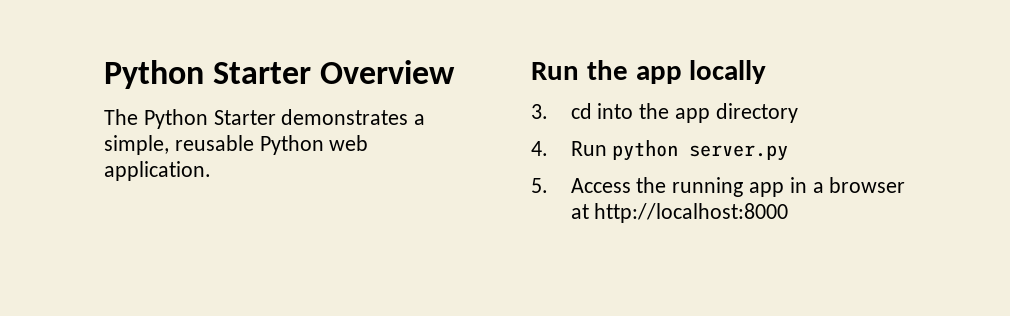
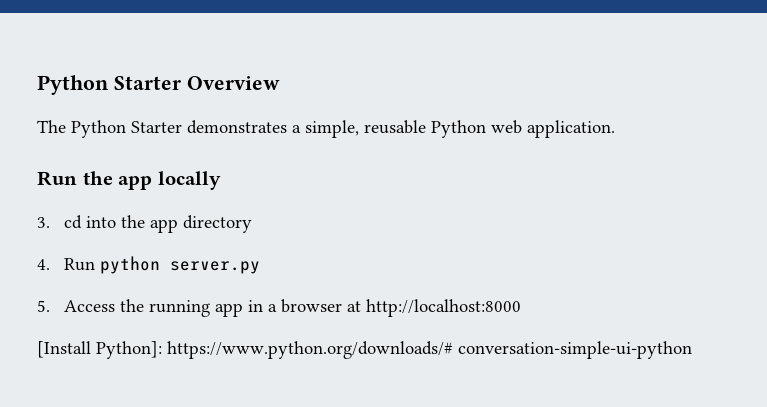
(789, 213) none -> [37,341,692,359] // [Install Python]: https://www.python.org/downloads/# conversation-simple-ui-python

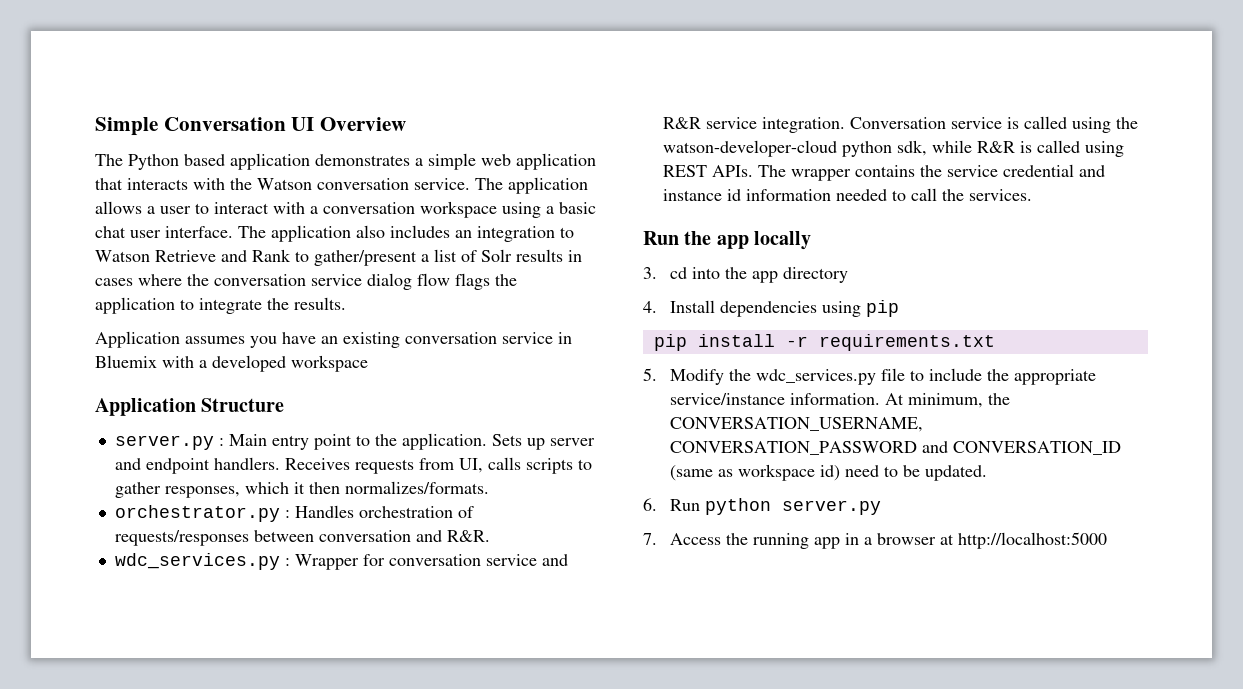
[37,75,181,95] Python Starter -> [95,117,315,136] Simple Conversation UI
[131,120,615,138] Starter demonstrates a simple, reusable Python web application. -> [184,153,596,170] [95,177,588,194] [95,201,596,218] [95,225,574,242] [95,249,582,266] [95,273,517,290] [95,297,346,314] [95,331,572,348] [95,355,368,372] [95,398,285,416] [114,433,595,450] [114,457,592,474] [114,481,489,498] [114,505,474,522] [114,530,490,546] [114,553,568,570] [662,116,1138,133] [662,140,1124,157] [662,164,1105,181] [662,188,1032,201] based application demonstrates a simple web application that interacts with the Watson conversation service. The application allows a user to interact with a conversation workspace using a basic chat user interface. The application also includes an integration to Watson Retrieve and Rank to gather/present a list of Solr results in cases where the conversation service dialog flow flags the application to integrate the results. // Application assumes you have an existing conversation service in Bluemix with a developed workspace // Application Structure // server.py : Main entry point to the application. Sets up server and endpoint handlers. Receives requests from UI, calls scripts to gather responses, which it then normalizes/formats. // orchestrator.py : Handles orchestration of requests/responses between conversation and R&R. // wdc_services.py : Wrapper for conversation service and R&R service integration. Conversation service is called using the watson-developer-cloud python sdk, while R&R is called using REST APIs. The wrapper contains the service credential and instance id information needed to call the services.
(50, 264) none -> [669,300,899,317] [653,334,995,351] [643,368,1096,385] [669,393,1010,408] [669,417,923,432] [669,441,1121,455] [669,464,987,481] [643,498,657,511] Install dependencies using pip // pip install -r requirements.txt // 5. Modify the wdc_services.py file to include the appropriate service/instance information. At minimum, the CONVERSATION_USERNAME, CONVERSATION_PASSWORD and CONVERSATION_ID (same as workspace id) need to be updated. // 6.
[37,300,50,312] 5. -> [643,533,657,545] 7.
[365,299,521,317] [37,341,692,359] http://localhost:8000 // [Install Python]: https://www.python.org/downloads/# conversation-simple-ui-python -> [957,532,1107,549] http://localhost:5000

